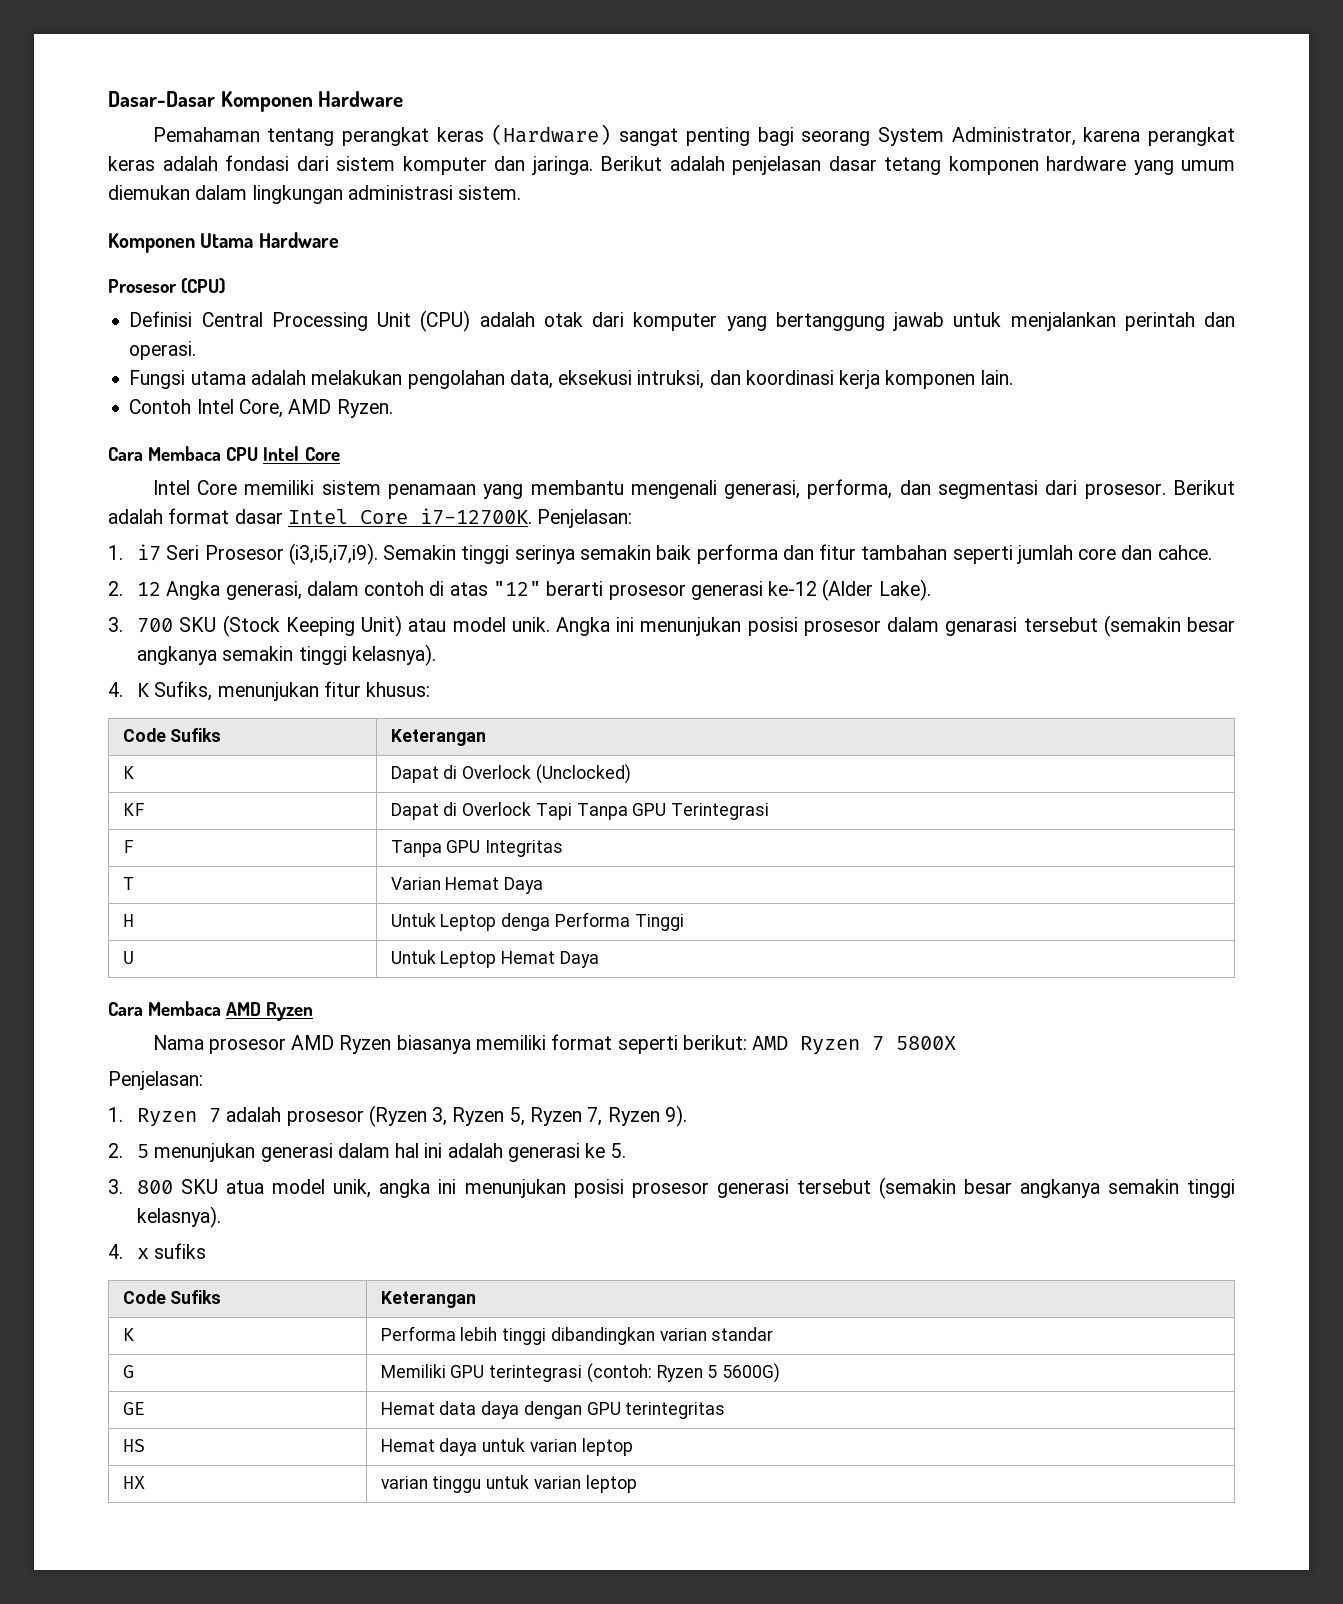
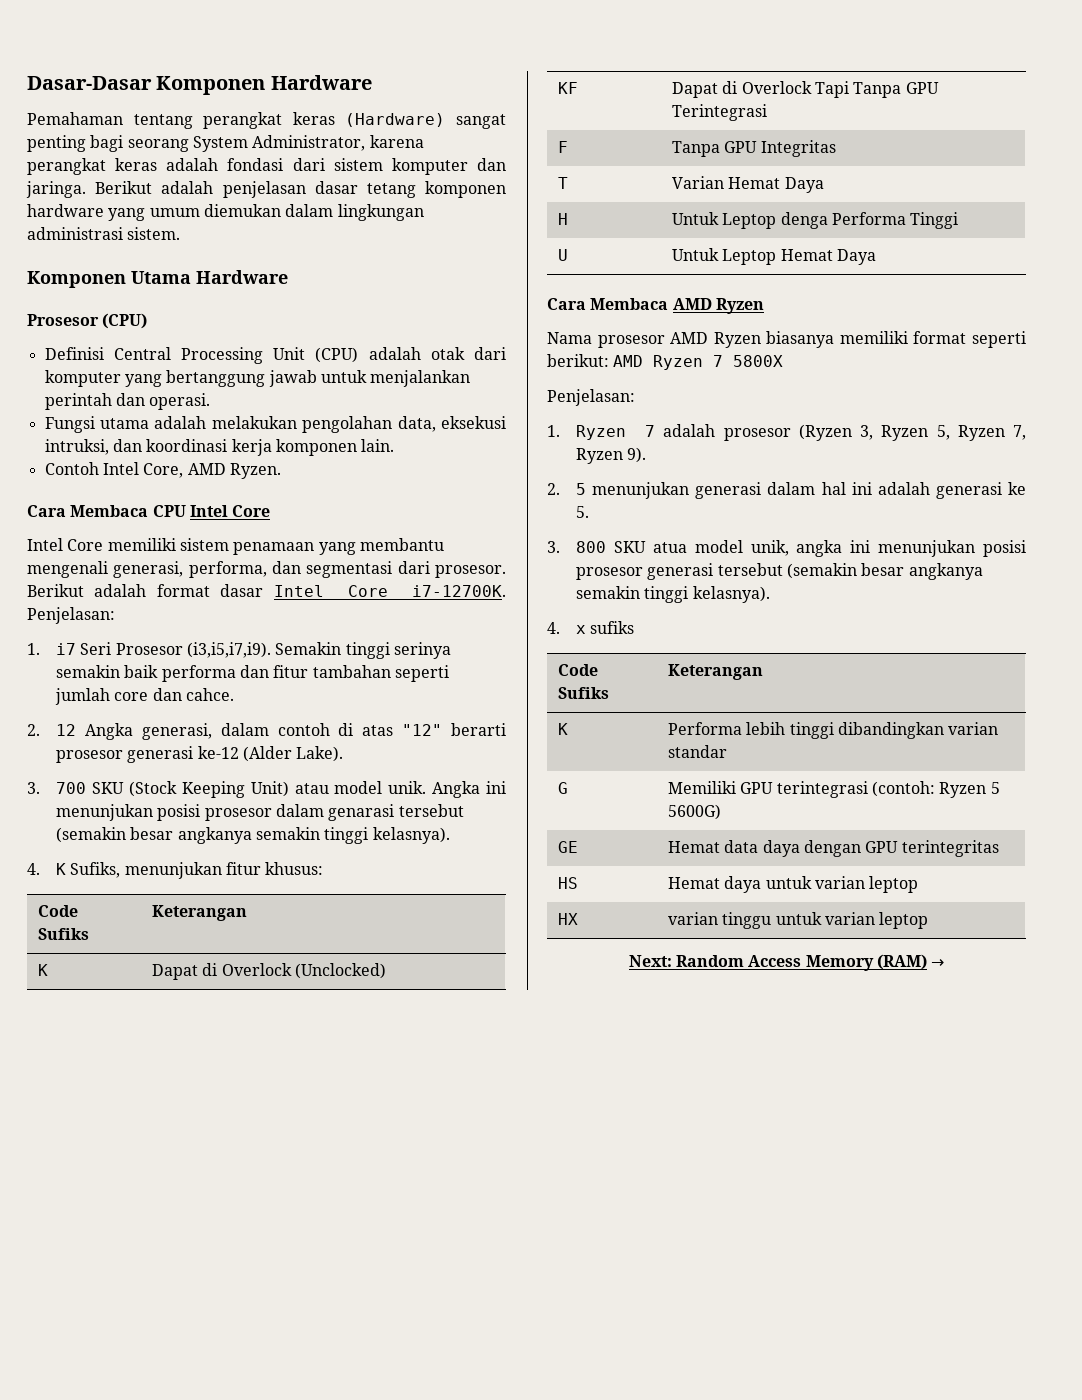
(637, 1484) none -> [628,954,945,971] // Next: Random Access Memory (RAM) →

